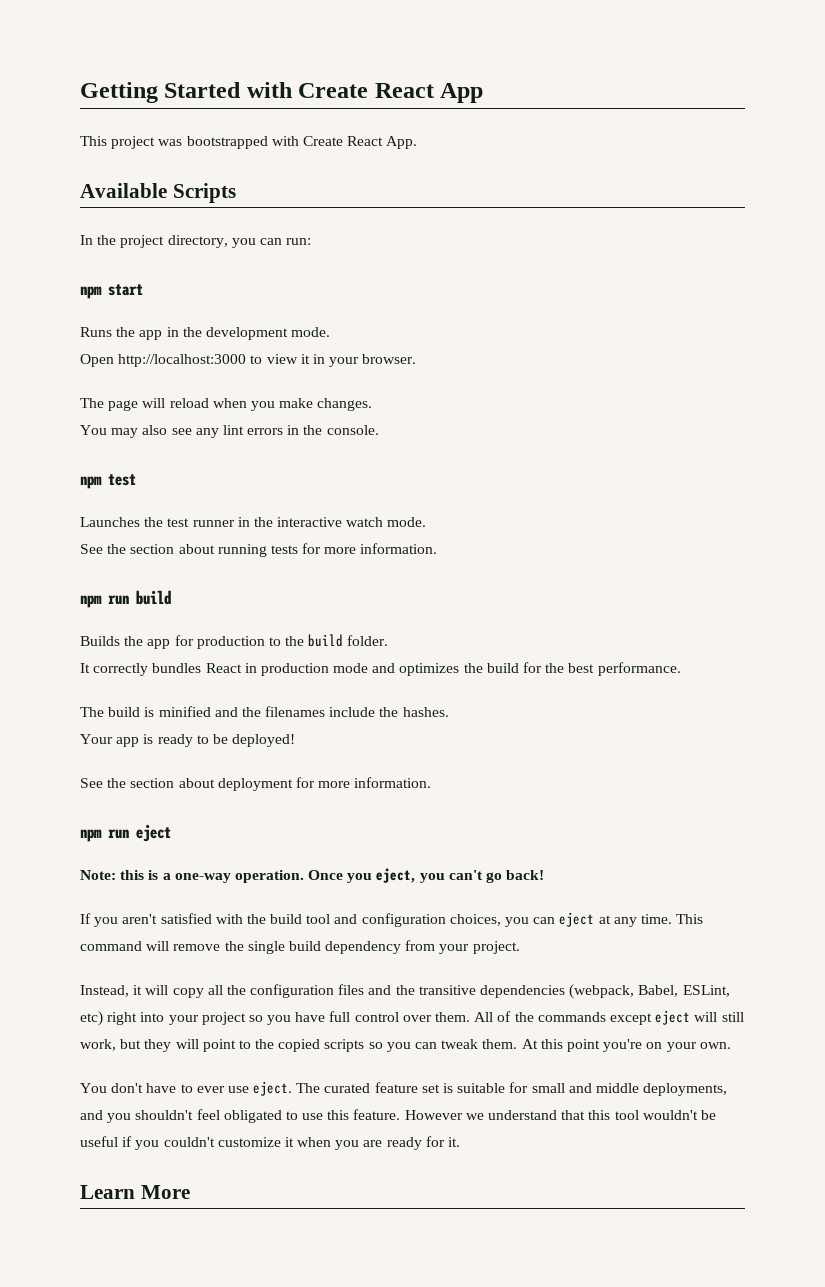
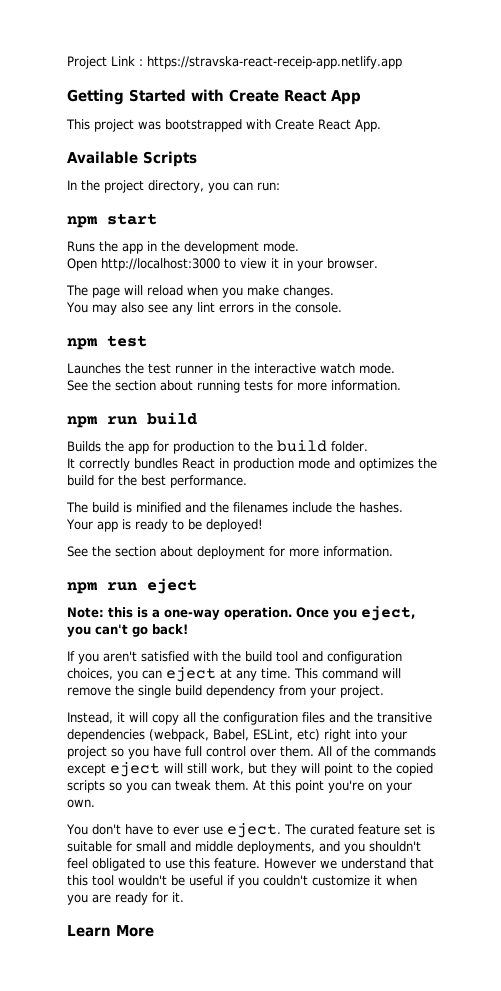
(80, 92) none -> [67,56,402,69] Project Link : https://stravska-react-receip-app.netlify.app //

